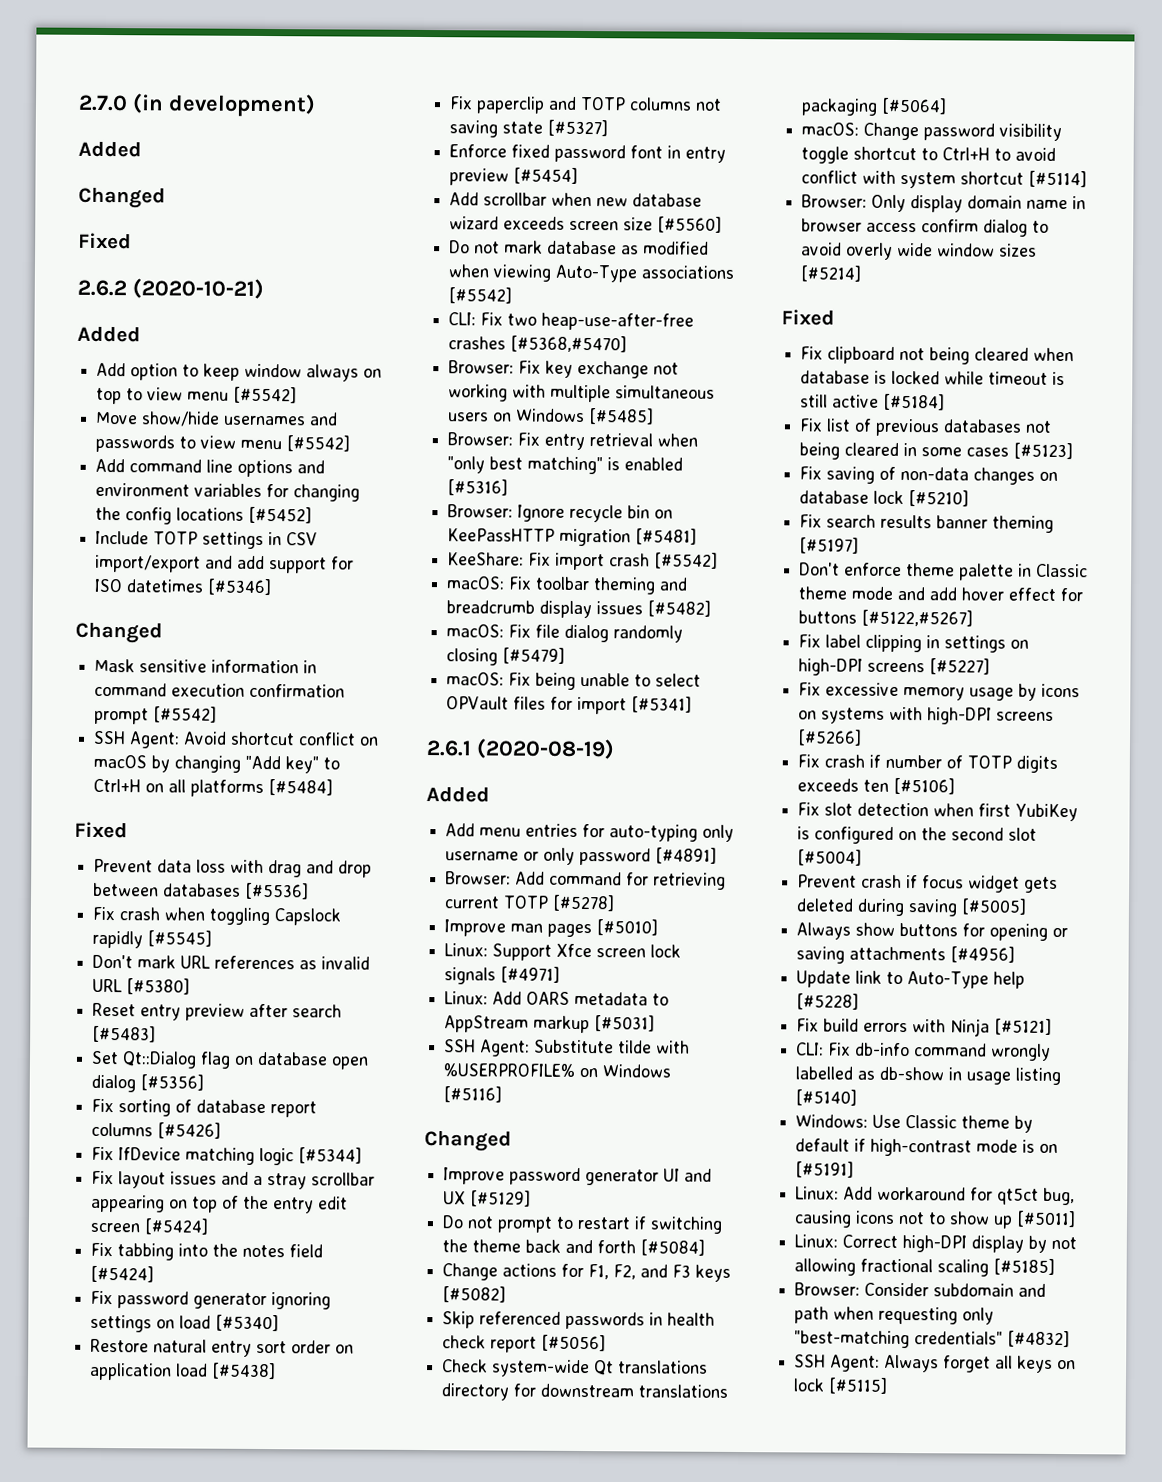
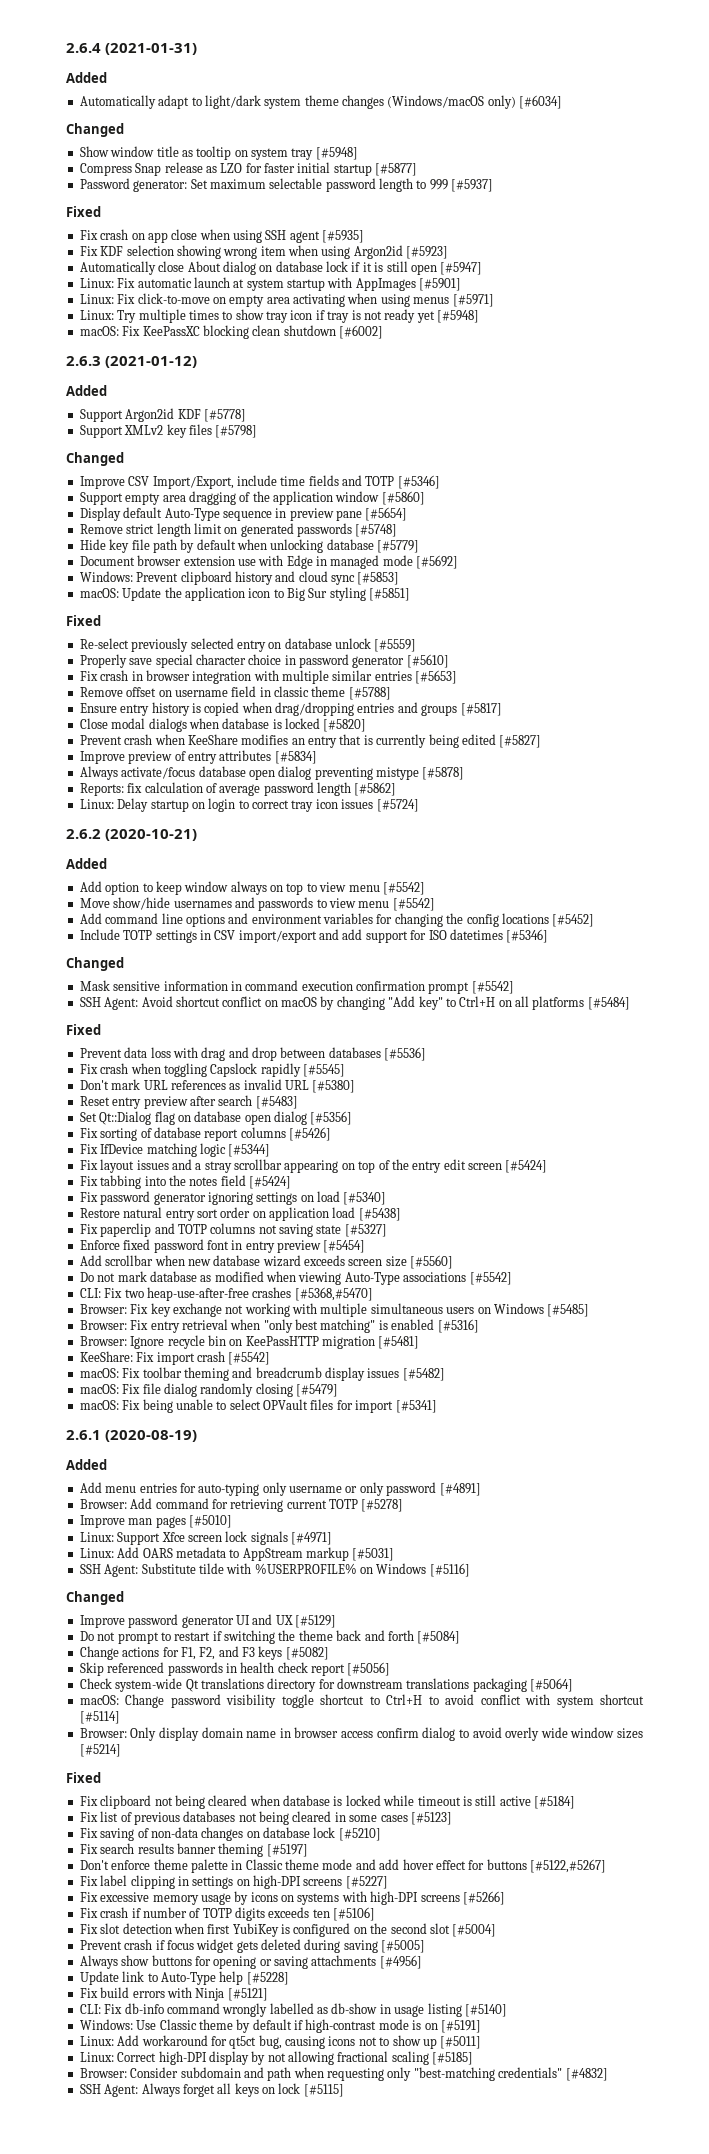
[78,93,316,118] [78,140,142,158] [78,186,166,209] [78,232,132,250] 2.7.0 (in development) // Added // Changed // Fixed -> [66,43,198,55] [66,72,107,83] [79,95,563,109] [66,123,124,137] [79,146,358,160] [79,162,418,176] [79,178,494,192] [66,206,101,217] [79,229,365,243] [79,245,449,259] [79,261,483,275] [79,277,462,291] [79,293,494,307] [79,309,479,323] [79,325,383,339] [66,356,198,368] [66,385,107,396] [79,408,246,422] [79,424,258,438] [66,452,124,466] [79,475,440,489] [79,491,425,505] [79,507,408,521] [79,523,398,537] [79,539,420,553] [79,555,459,569] [79,571,400,585] [79,587,411,601] [66,615,101,626] [79,638,417,652] [79,654,449,668] [79,670,458,684] [79,686,391,700] [79,702,502,716] [79,718,367,732] [79,734,542,748] [79,750,317,764] [79,766,465,780] [79,782,397,796] [79,798,419,812] 2.6.4 (2021-01-31) // Added // Automatically adapt to light/dark system theme changes (Windows/macOS only) [#6034] // Changed // Show window title as tooltip on system tray [#5948] // Compress Snap release as LZO for faster initial startup [#5877] // Password generator: Set maximum selectable password length to 999 [#5937] // Fixed // Fix crash on app close when using SSH agent [#5935] // Fix KDF selection showing wrong item when using Argon2id [#5923] // Automatically close About dialog on database lock if it is still open [#5947] // Linux: Fix automatic launch at system startup with AppImages [#5901] // Linux: Fix click-to-move on empty area activating when using menus [#5971] // Linux: Try multiple times to show tray icon if tray is not ready yet [#5948] // macOS: Fix KeePassXC blocking clean shutdown [#6002] // 2.6.3 (2021-01-12) // Added // Support Argon2id KDF [#5778] // Support XMLv2 key files [#5798] // Changed // Improve CSV Import/Export, include time fields and TOTP [#5346] // Support empty area dragging of the application window [#5860] // Display default Auto-Type sequence in preview pane [#5654] // Remove strict length limit on generated passwords [#5748] // Hide key file path by default when unlocking database [#5779] // Document browser extension use with Edge in managed mode [#5692] // Windows: Prevent clipboard history and cloud sync [#5853] // macOS: Update the application icon to Big Sur styling [#5851] // Fixed // Re-select previously selected entry on database unlock [#5559] // Properly save special character choice in password generator [#5610] // Fix crash in browser integration with multiple similar entries [#5653] // Remove offset on username field in classic theme [#5788] // Ensure entry history is copied when drag/dropping entries and groups [#5817] // Close modal dialogs when database is locked [#5820] // Prevent crash when KeeShare modifies an entry that is currently being edited [#5827] // Improve preview of entry attributes [#5834] // Always activate/focus database open dialog preventing mistype [#5878] // Reports: fix calculation of average password length [#5862] // Linux: Delay startup on login to correct tray icon issues [#5724]

